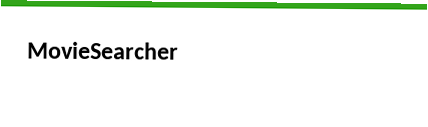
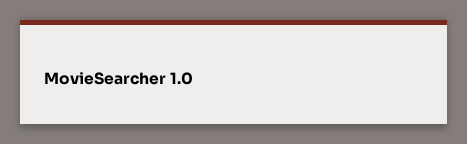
(179, 50) none -> [170,72,194,85] 1.0

